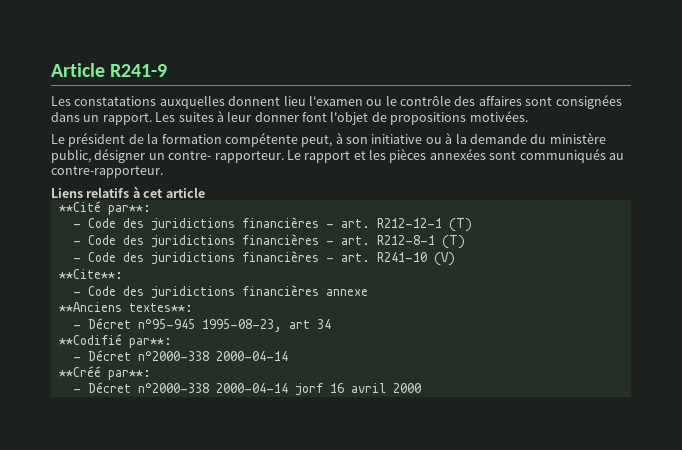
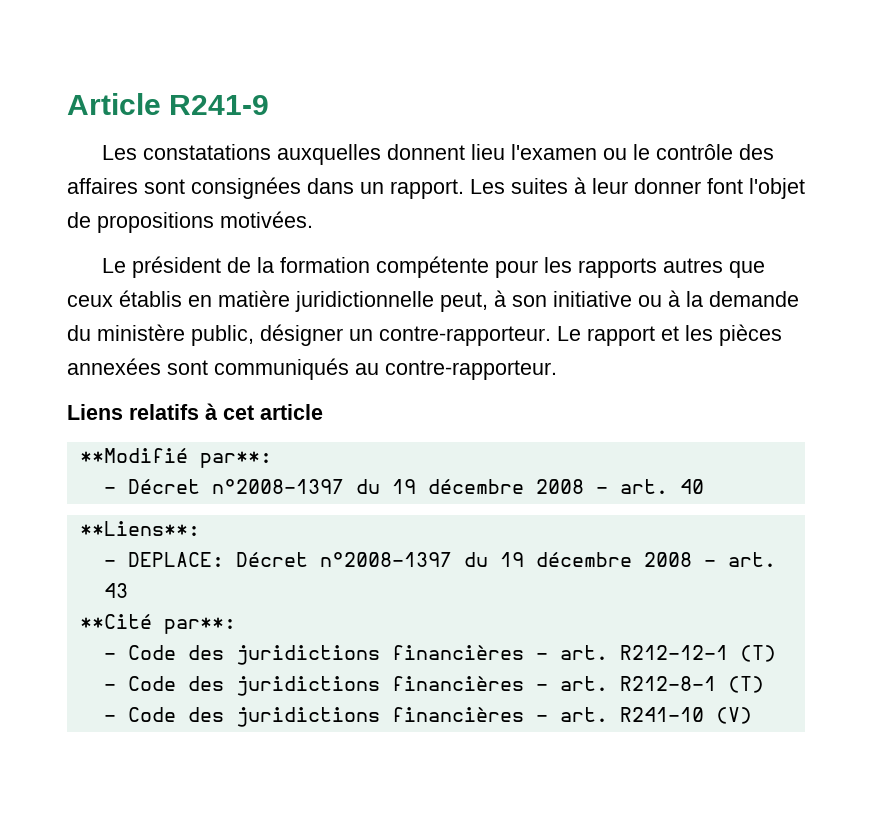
(298, 140) none -> [494,257,765,278] [67,290,434,312] pour les rapports autres que ceux établis en matière juridictionnelle
[168,151,284,163] contre- rapporteur. -> [379,326,551,346] contre-rapporteur.
(205, 192) none -> [79,448,272,468] [103,479,704,494] [79,521,200,536] [103,552,776,567] [103,583,128,598] // **Modifié par**: // - Décret n°2008-1397 du 19 décembre 2008 - art. 40 // **Liens**: // - DEPLACE: Décret n°2008-1397 du 19 décembre 2008 - art. 43
[58,269,123,279] [72,285,368,299] [58,302,193,312] [72,318,331,332] [58,334,172,348] [72,350,288,361] [58,366,151,380] [72,382,421,396] // **Cite**: // - Code des juridictions financières annexe // **Anciens textes**: // - Décret n°95-945 1995-08-23, art 34 // **Codifié par**: // - Décret n°2000-338 2000-04-14 // **Créé par**: // - Décret n°2000-338 2000-04-14 jorf 16 avril 2000 -> (752, 715) none

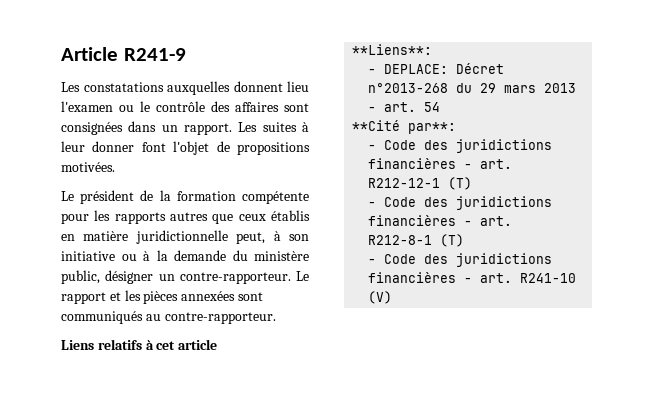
[79,448,272,468] [103,479,704,494] // **Modifié par**: // - Décret n°2008-1397 du 19 décembre 2008 - art. 40 -> (218, 344) none
[319,552,776,567] [103,583,128,598] n°2008-1397 du 19 décembre 2008 - art. 43 -> [368,83,577,93] [368,102,441,112] n°2013-268 du 29 mars 2013 - art. 54

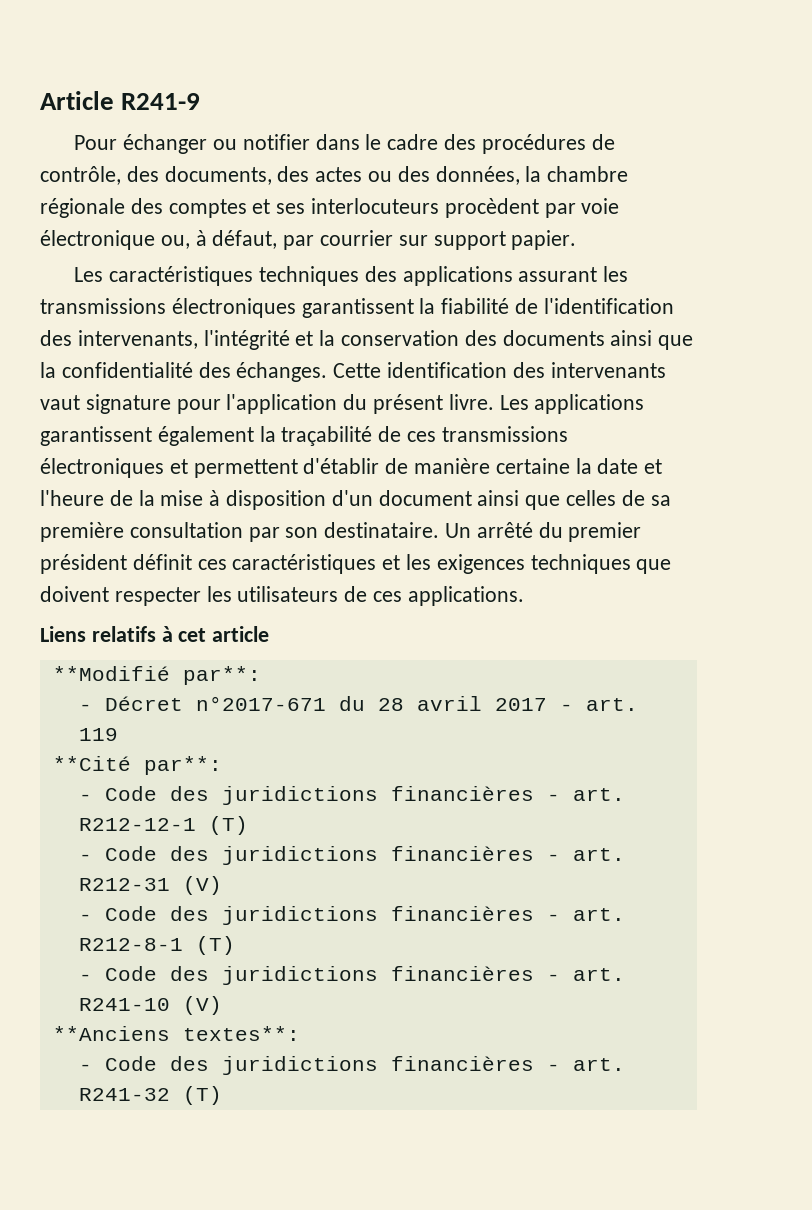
[61,81,309,95] [61,101,309,112] [61,121,309,135] [61,141,310,155] [61,162,115,172] [61,190,309,204] [61,210,310,224] [61,230,309,244] [61,250,309,261] [61,270,309,284] [61,290,263,304] [61,311,276,324] Les constatations auxquelles donnent lieu l'examen ou le contrôle des affaires sont consignées dans un rapport. Les suites à leur donner font l'objet de propositions motivées. // Le président de la formation compétente pour les rapports autres que ceux établis en matière juridictionnelle peut, à son initiative ou à la demande du ministère public, désigner un contre-rapporteur. Le rapport et les pièces annexées sont communiqués au contre-rapporteur. -> [74,134,615,154] [40,166,629,185] [40,198,620,218] [40,230,577,250] [74,266,629,286] [40,298,674,318] [40,330,694,350] [40,362,666,382] [40,394,645,414] [40,426,568,446] [40,458,663,478] [40,490,671,510] [40,522,642,542] [40,554,672,574] [40,586,524,606] Pour échanger ou notifier dans le cadre des procédures de contrôle, des documents, des actes ou des données, la chambre régionale des comptes et ses interlocuteurs procèdent par voie électronique ou, à défaut, par courrier sur support papier. // Les caractéristiques techniques des applications assurant les transmissions électroniques garantissent la fiabilité de l'identification des intervenants, l'intégrité et la conservation des documents ainsi que la confidentialité des échanges. Cette identification des intervenants vaut signature pour l'application du présent livre. Les applications garantissent également la traçabilité de ces transmissions électroniques et permettent d'établir de manière certaine la date et l'heure de la mise à disposition d'un document ainsi que celles de sa première consultation par son destinataire. Un arrêté du premier président définit ces caractéristiques et les exigences techniques que doivent respecter les utilisateurs de ces applications.
[352,44,433,55] [368,63,505,74] [368,83,577,93] [368,102,441,112] **Liens**: // - DEPLACE: Décret n°2013-268 du 29 mars 2013 - art. 54 -> [52,666,261,685] [78,696,638,711] [78,728,118,741] **Modifié par**: // - Décret n°2017-671 du 28 avril 2017 - art. 119
(473, 183) none -> [78,846,625,865] [78,876,222,895] // - Code des juridictions financières - art. R212-31 (V)
(393, 297) none -> [52,1026,300,1041] [78,1056,625,1075] [78,1086,222,1105] // **Anciens textes**: // - Code des juridictions financières - art. R241-32 (T)

